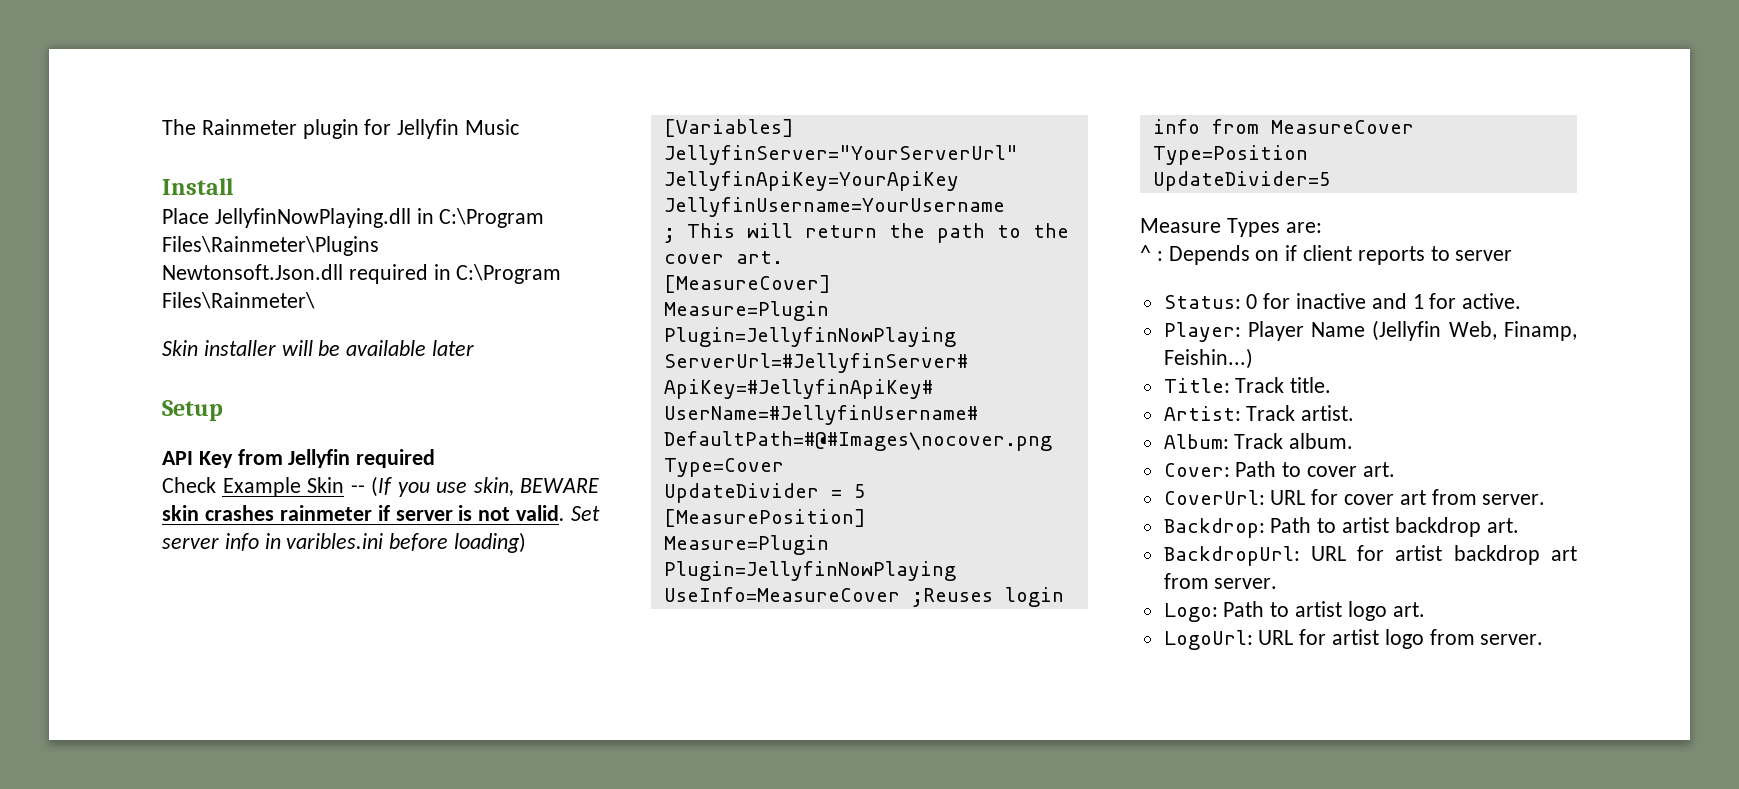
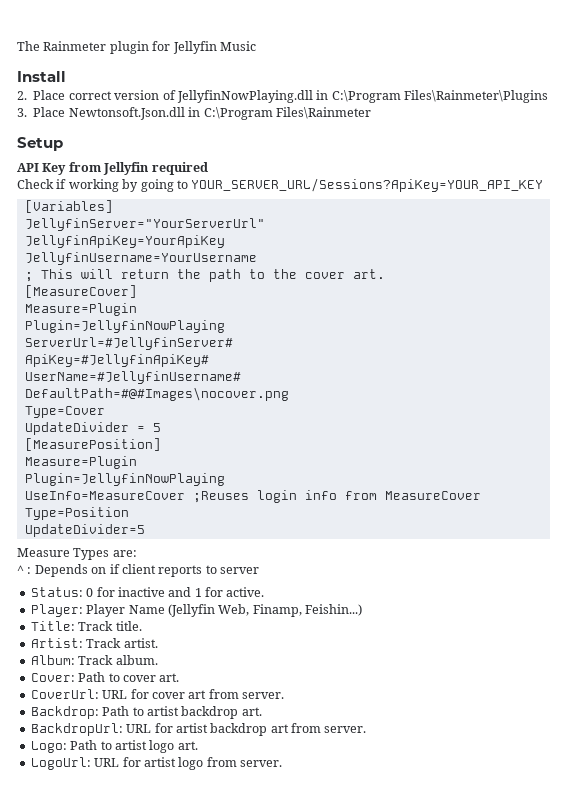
[162,208,209,224] Place -> [17,90,176,100] 2. Place correct version of
[162,264,562,284] [162,292,315,309] [162,340,475,356] Newtonsoft.Json.dll required in C:\Program Files\Rainmeter\ // Skin installer will be available later -> [17,107,371,120] 3. Place Newtonsoft.Json.dll in C:\Program Files\Rainmeter
[222,476,599,497] [162,505,600,521] [162,532,527,553] Example Skin -- (If you use skin, BEWARE skin crashes rainmeter if server is not valid. Set server info in varibles.ini before loading) -> [56,178,544,192] if working by going to YOUR_SERVER_URL/Sessions?ApiKey=YOUR_API_KEY

